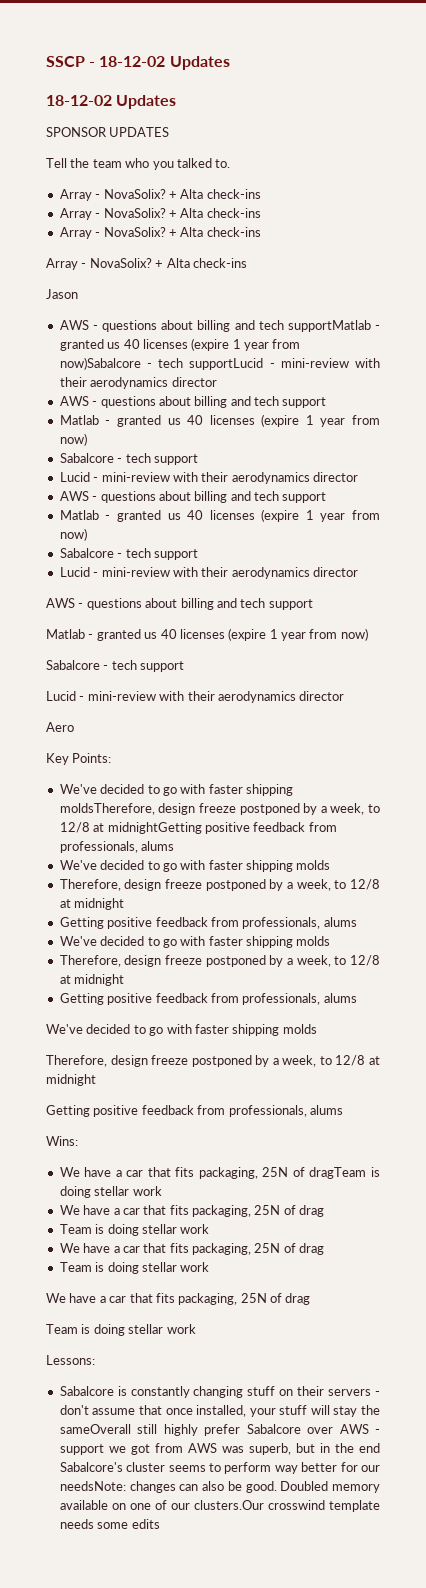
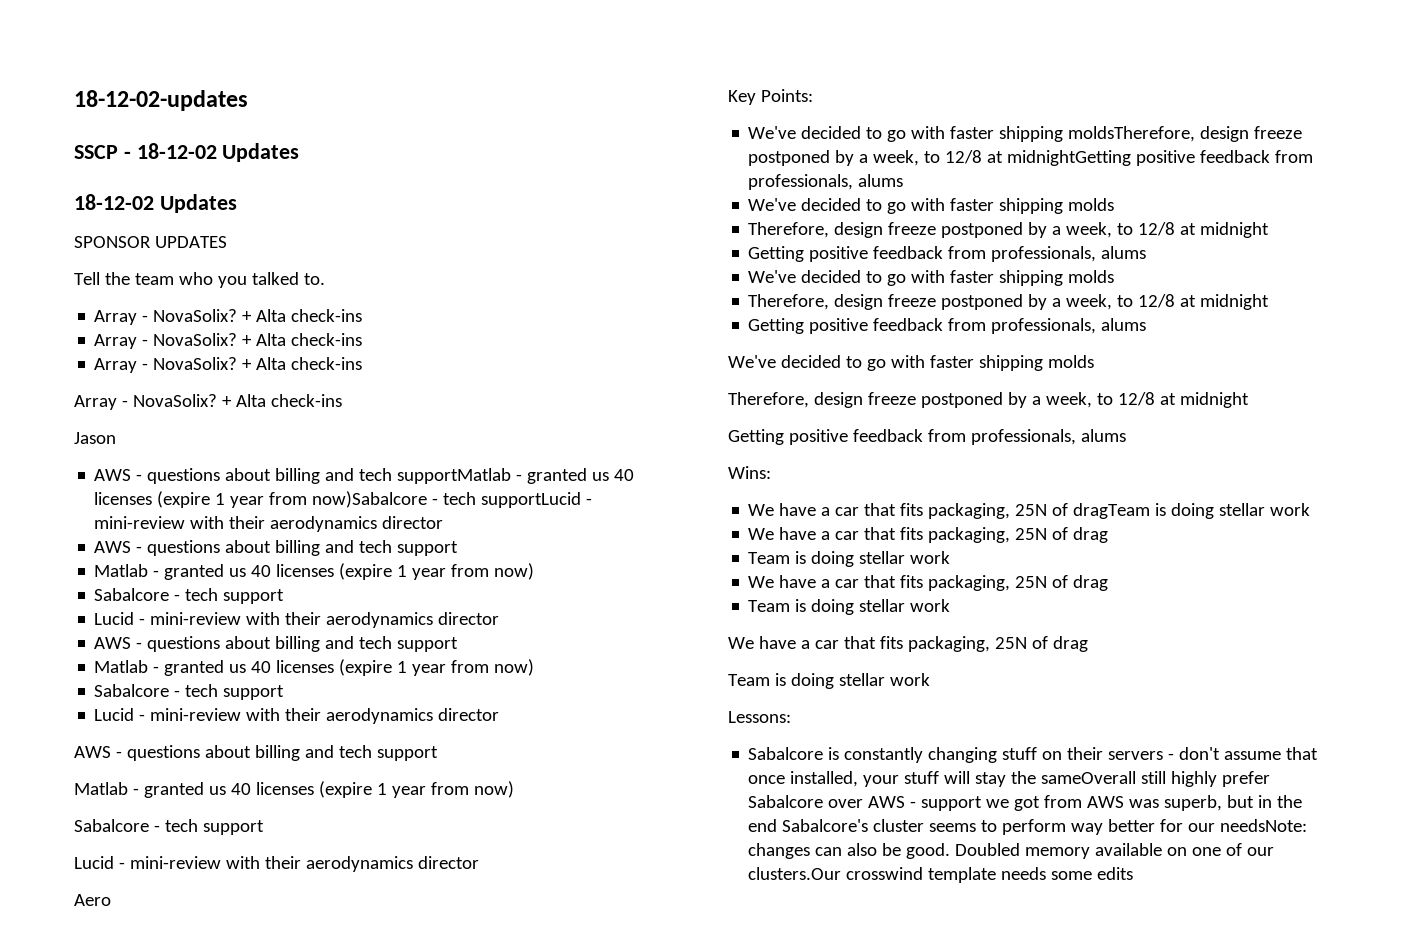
(46, 61) none -> [74,90,248,111] 18-12-02-updates //

